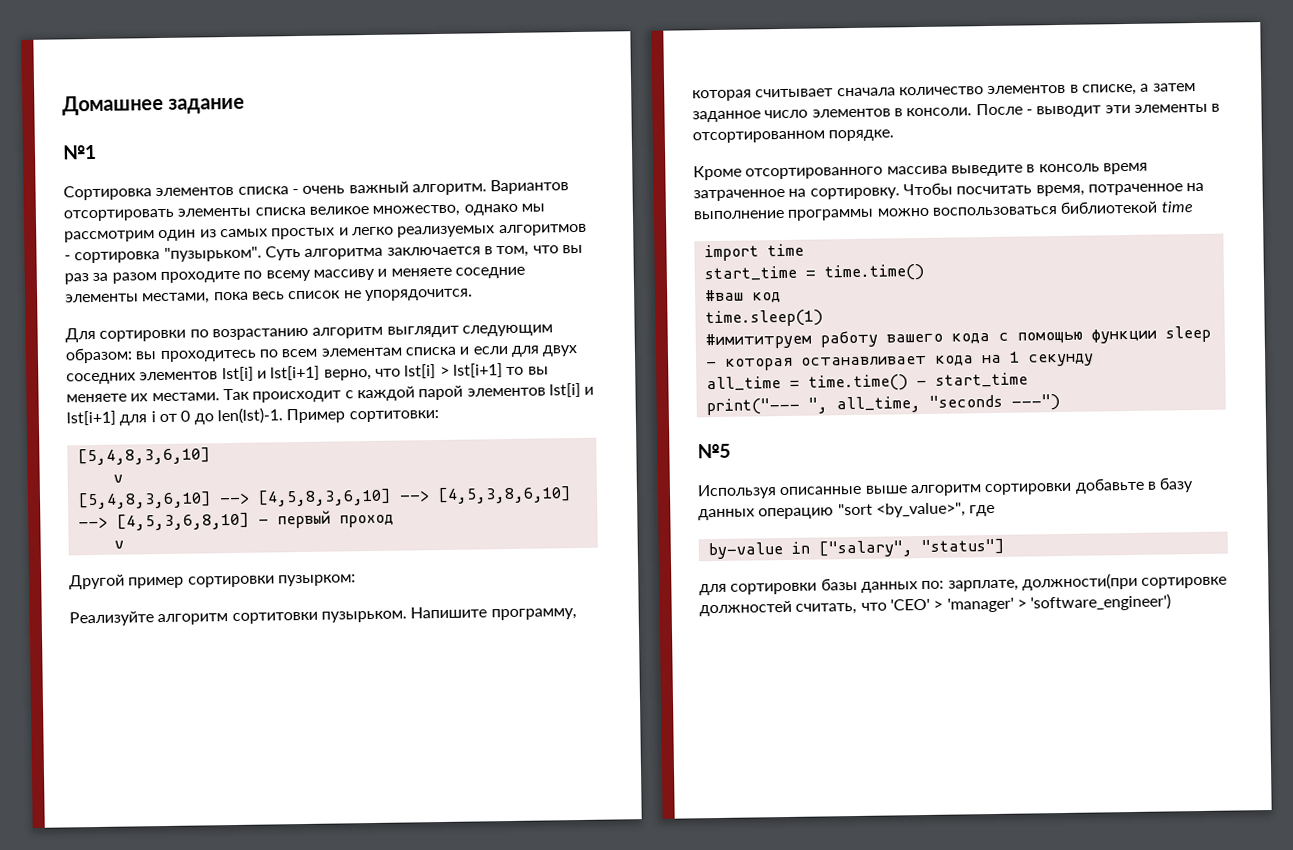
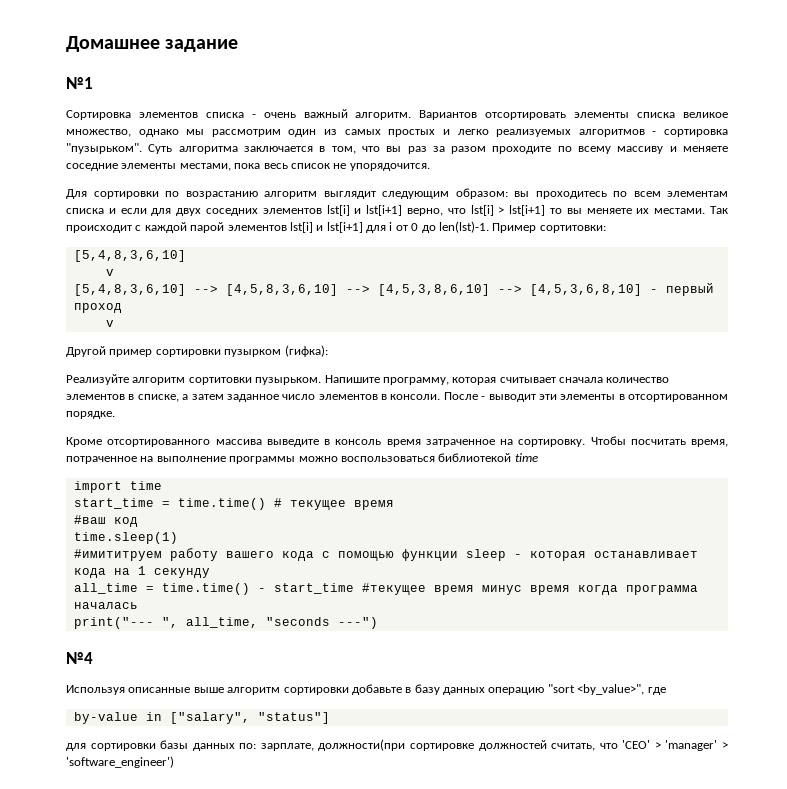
[277,574,356,587] пузырком: -> [224,345,328,357] пузырком (гифка):
(924, 272) none -> [273,498,394,510] # текущее время
(1028, 380) none -> [361,583,698,595] [73,602,138,609] #текущее время минус время когда программа началась
[697,443,731,459] №5 -> [66,652,93,664] №4

